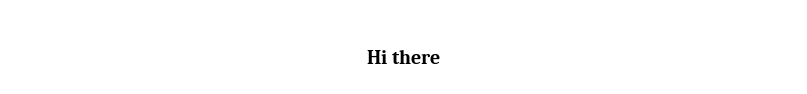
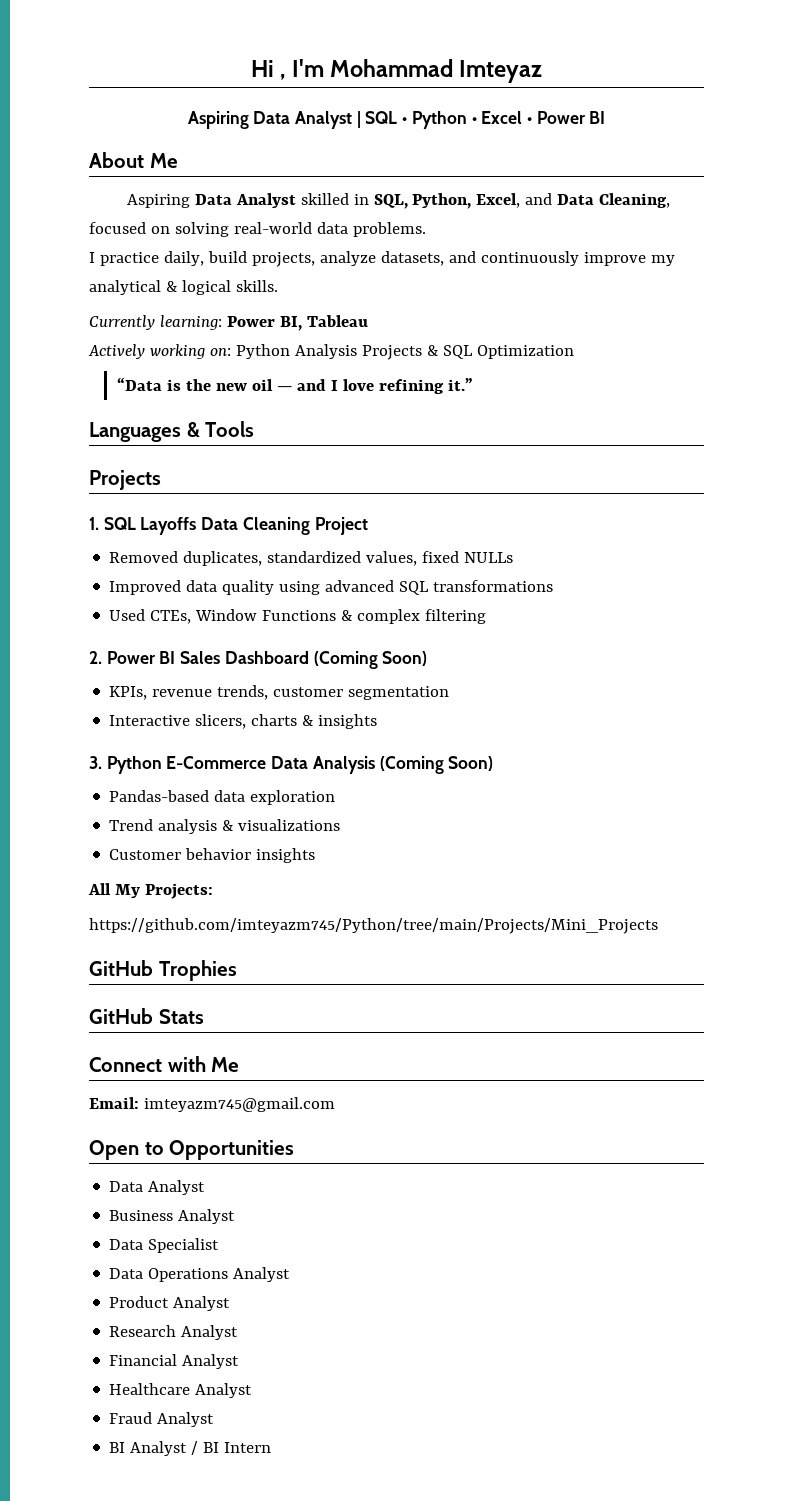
[392,49,441,64] there -> [280,59,543,83] [187,111,606,129] [89,152,178,168] [126,193,671,209] [89,222,426,237] [89,251,675,267] [89,280,278,295] [89,315,368,331] [88,344,574,360] [117,377,474,394] [89,421,255,442] [89,470,161,490] [89,517,368,535] [109,551,514,566] [109,580,554,595] [109,609,487,624] [89,651,428,669] [109,685,450,700] [109,714,378,729] [89,756,494,774] [109,790,336,805] [109,819,341,834] [109,848,316,863] [88,883,213,899] [89,918,658,934] [89,960,237,981] [89,1008,204,1024] [89,1056,240,1072] [89,1097,335,1112] [89,1140,295,1160] [109,1180,206,1195] [109,1209,236,1224] [109,1238,220,1253] [109,1267,291,1282] [109,1296,231,1311] [109,1325,239,1340] [109,1354,240,1369] [109,1383,253,1398] [109,1412,215,1427] [109,1441,272,1456] , I'm Mohammad Imteyaz // Aspiring Data Analyst | SQL • Python • Excel • Power BI // About Me // Aspiring Data Analyst skilled in SQL, Python, Excel, and Data Cleaning, focused on solving real-world data problems. // I practice daily, build projects, analyze datasets, and continuously improve my analytical & logical skills. // Currently learning: Power BI, Tableau // Actively working on: Python Analysis Projects & SQL Optimization // “Data is the new oil — and I love refining it.” // Languages & Tools // Projects // 1. SQL Layoffs Data Cleaning Project // Removed duplicates, standardized values, fixed NULLs // Improved data quality using advanced SQL transformations // Used CTEs, Window Functions & complex filtering // 2. Power BI Sales Dashboard (Coming Soon) // KPIs, revenue trends, customer segmentation // Interactive slicers, charts & insights // 3. Python E-Commerce Data Analysis (Coming Soon) // Pandas-based data exploration // Trend analysis & visualizations // Customer behavior insights // All My Projects: // https://github.com/imteyazm745/Python/tree/main/Projects/Mini_Projects // GitHub Trophies // GitHub Stats // Connect with Me // Email: imteyazm745@gmail.com // Open to Opportunities // Data Analyst // Business Analyst // Data Specialist // Data Operations Analyst // Product Analyst // Research Analyst // Financial Analyst // Healthcare Analyst // Fraud Analyst // BI Analyst / BI Intern

